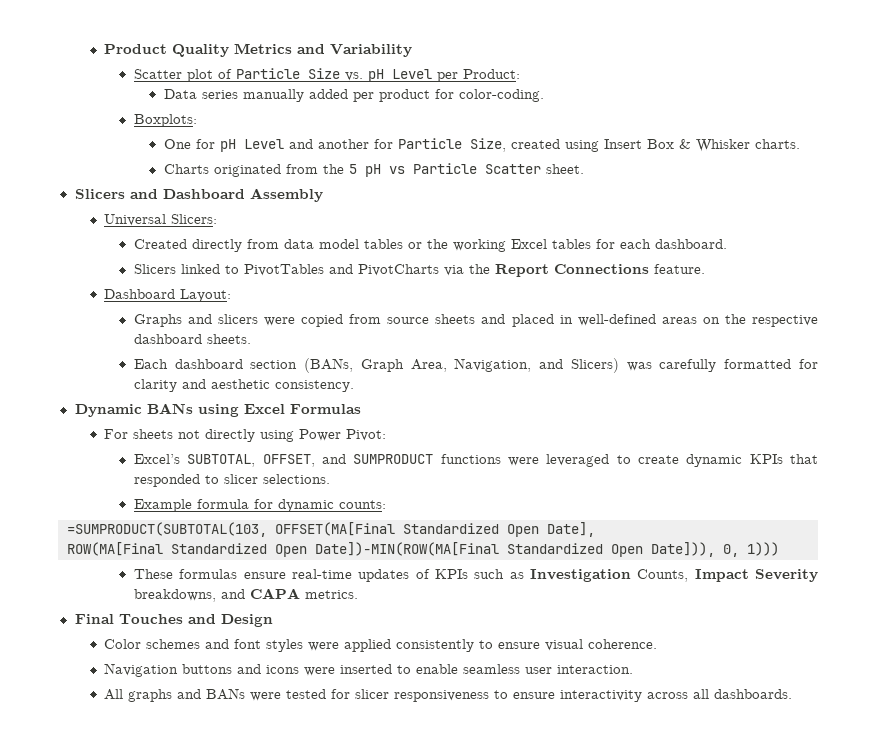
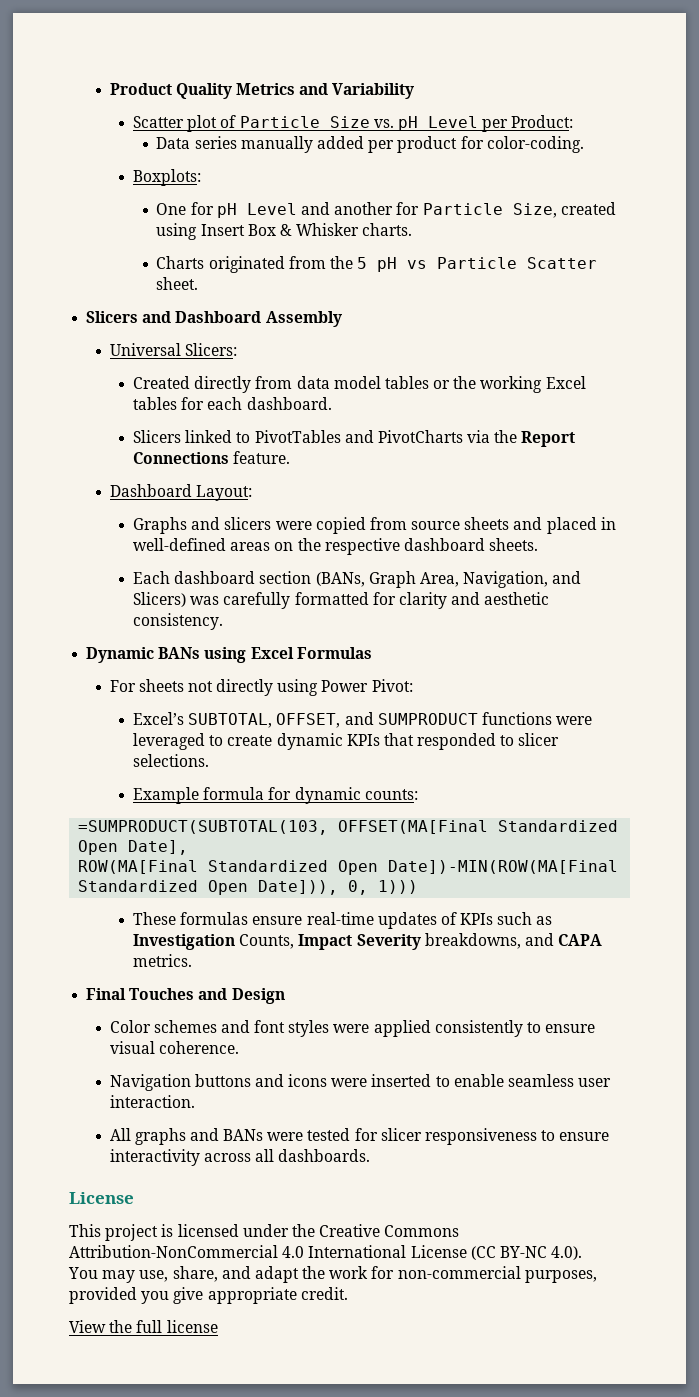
(793, 694) none -> [69,1192,134,1204] [69,1224,460,1241] [69,1245,583,1260] [68,1266,597,1283] [69,1287,348,1304] [69,1320,218,1333] // License // This project is licensed under the Creative Commons Attribution-NonCommercial 4.0 International License (CC BY-NC 4.0). // You may use, share, and adapt the work for non-commercial purposes, provided you give appropriate credit. // View the full license

